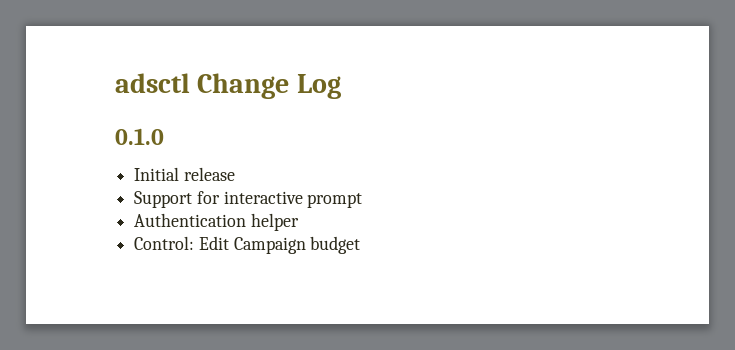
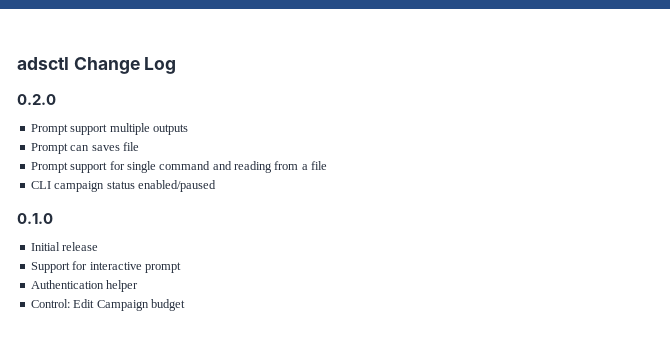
(341, 86) none -> [17,94,56,105] [30,123,188,135] [30,142,139,154] [30,161,328,173] [30,180,216,192] // 0.2.0 // Prompt support multiple outputs // Prompt can saves file // Prompt support for single command and reading from a file // CLI campaign status enabled/paused

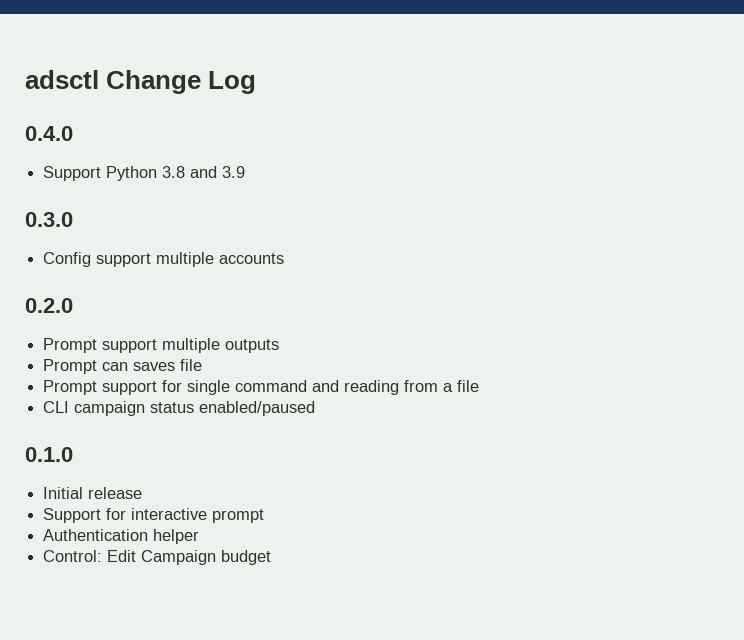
(177, 65) none -> [25,126,73,141] [43,166,246,181] [25,212,73,227] [43,252,285,267] // 0.4.0 // Support Python 3.8 and 3.9 // 0.3.0 // Config support multiple accounts

